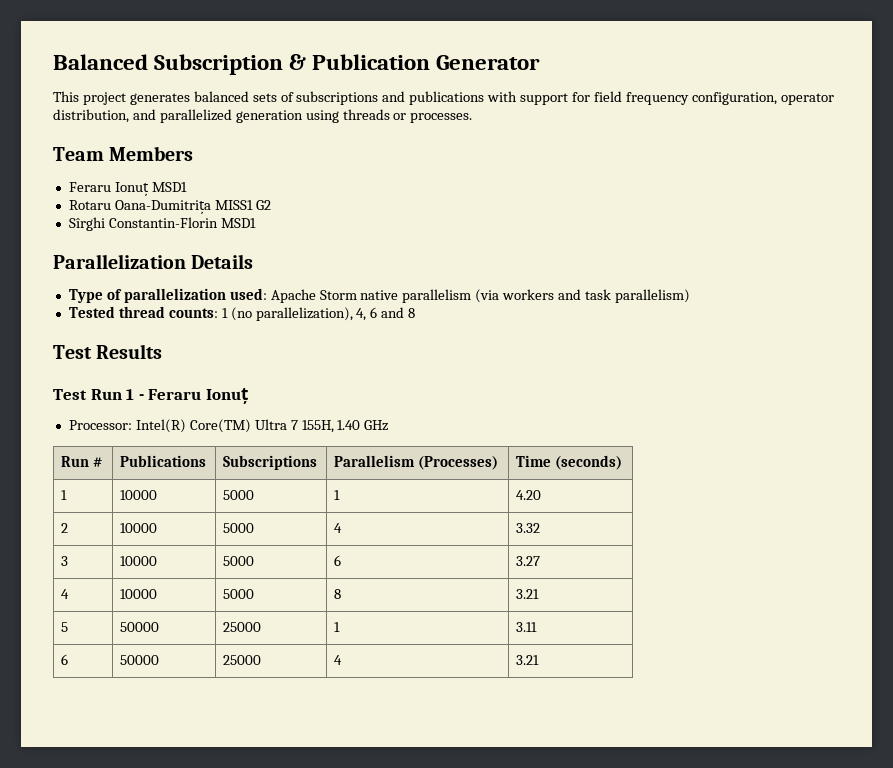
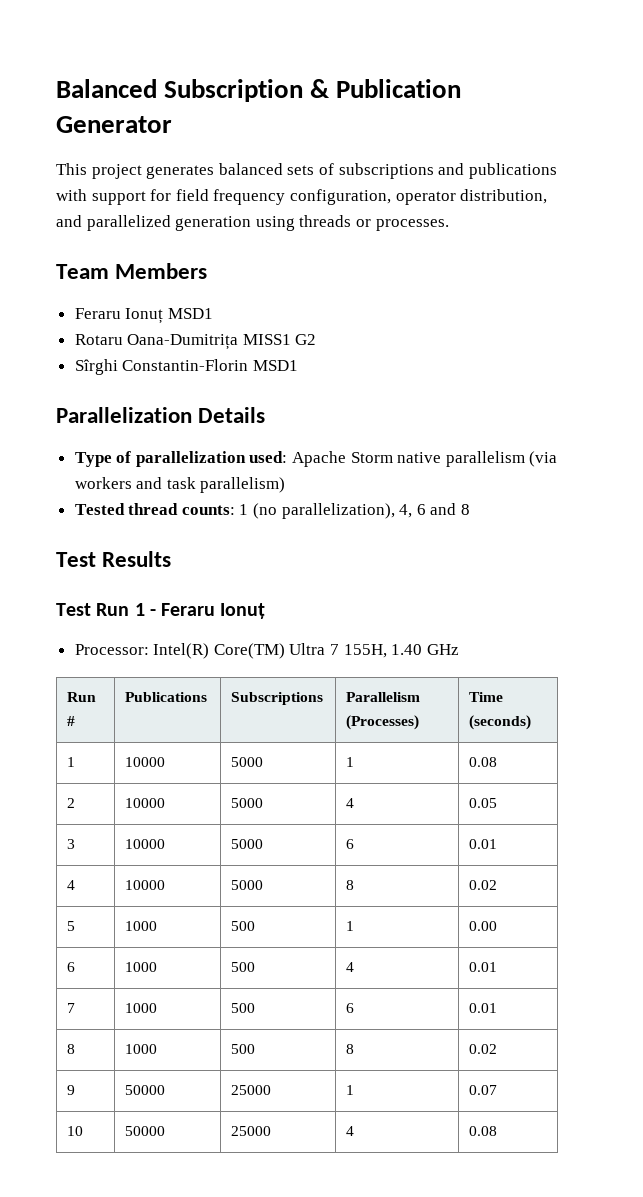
[516,490,542,500] 4.20 -> [469,757,498,767] 0.08
[516,523,541,533] 3.32 -> [469,798,498,808] 0.05
[516,556,541,566] 3.27 -> [469,839,498,849] 0.01
[516,589,540,599] 3.21 -> [469,880,498,890] 0.02
(69, 627) none -> [125,921,158,931] [231,921,256,931] [346,921,355,931] [469,921,498,931] [67,962,76,972] [125,962,158,972] [231,962,256,972] [346,962,355,972] [469,962,498,972] [67,1003,76,1013] [125,1003,158,1013] [231,1003,256,1013] [346,1003,355,1013] [469,1003,498,1013] [67,1044,76,1054] [125,1044,158,1054] [231,1044,256,1054] [346,1044,355,1054] [469,1044,498,1054] [67,1085,76,1095] | 1000 | 500 | 1 | 0.00 // 6 | 1000 | 500 | 4 | 0.01 // 7 | 1000 | 500 | 6 | 0.01 // 8 | 1000 | 500 | 8 | 0.02 // 9
[516,622,538,632] [61,654,69,665] 3.11 // 6 -> [469,1085,498,1095] [67,1126,84,1136] 0.07 // 10
[516,655,540,665] 3.21 -> [469,1126,498,1136] 0.08

